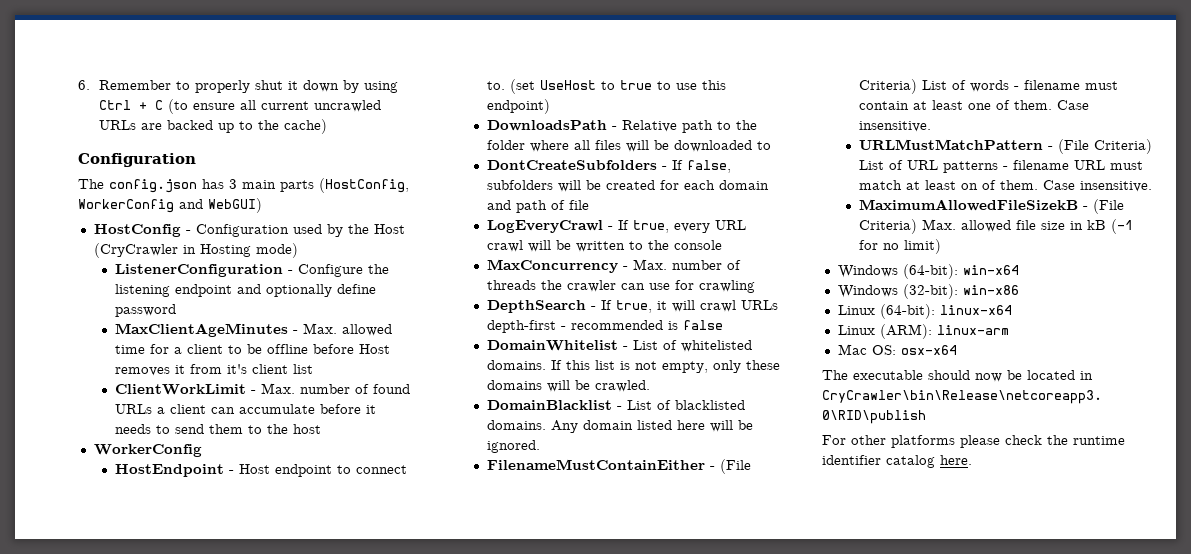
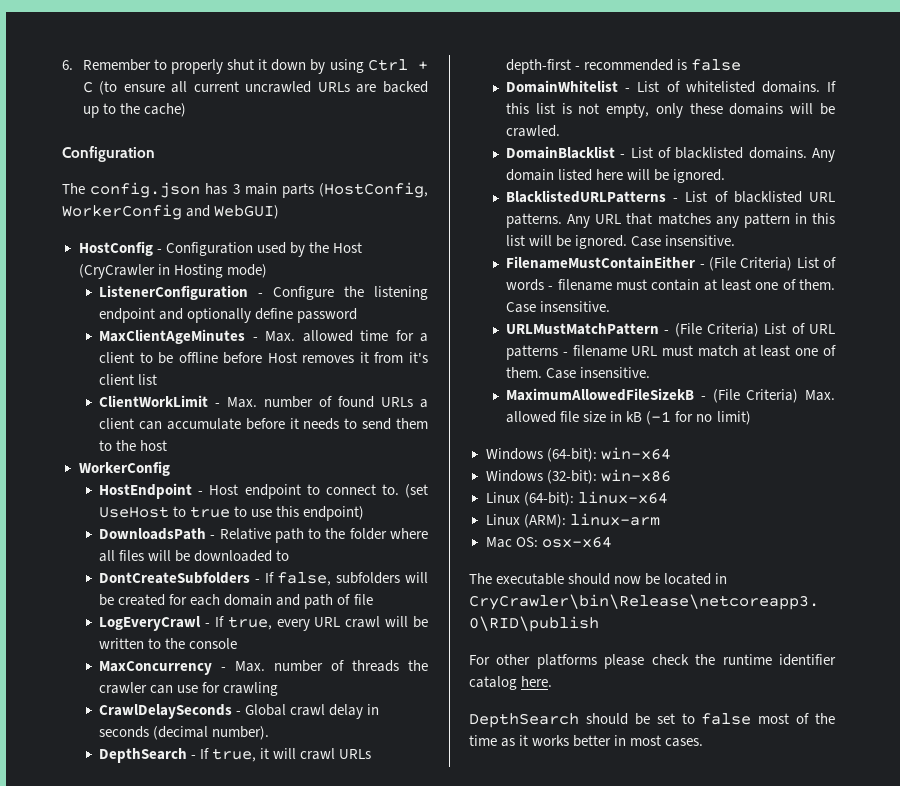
(756, 286) none -> [99,704,380,719] [99,726,270,740] // CrawlDelaySeconds - Global crawl delay in seconds (decimal number).
(541, 446) none -> [506,190,835,203] [506,213,835,228] [506,235,736,249] // BlacklistedURLPatterns - List of blacklisted URL patterns. Any URL that matches any pattern in this list will be ignored. Case insensitive.
[961,183,979,190] on -> [795,348,819,356] one
(972, 460) none -> [469,713,835,728] [469,735,704,747] // DepthSearch should be set to false most of the time as it works better in most cases.

